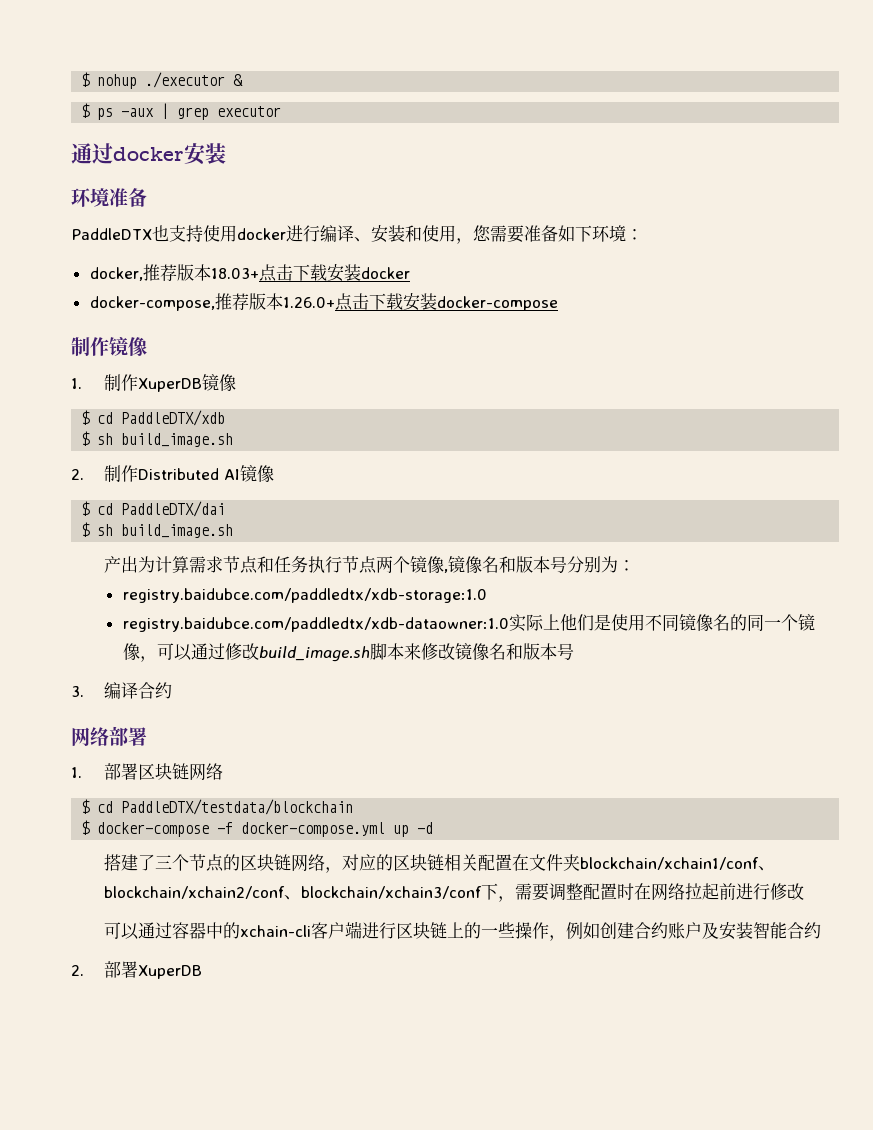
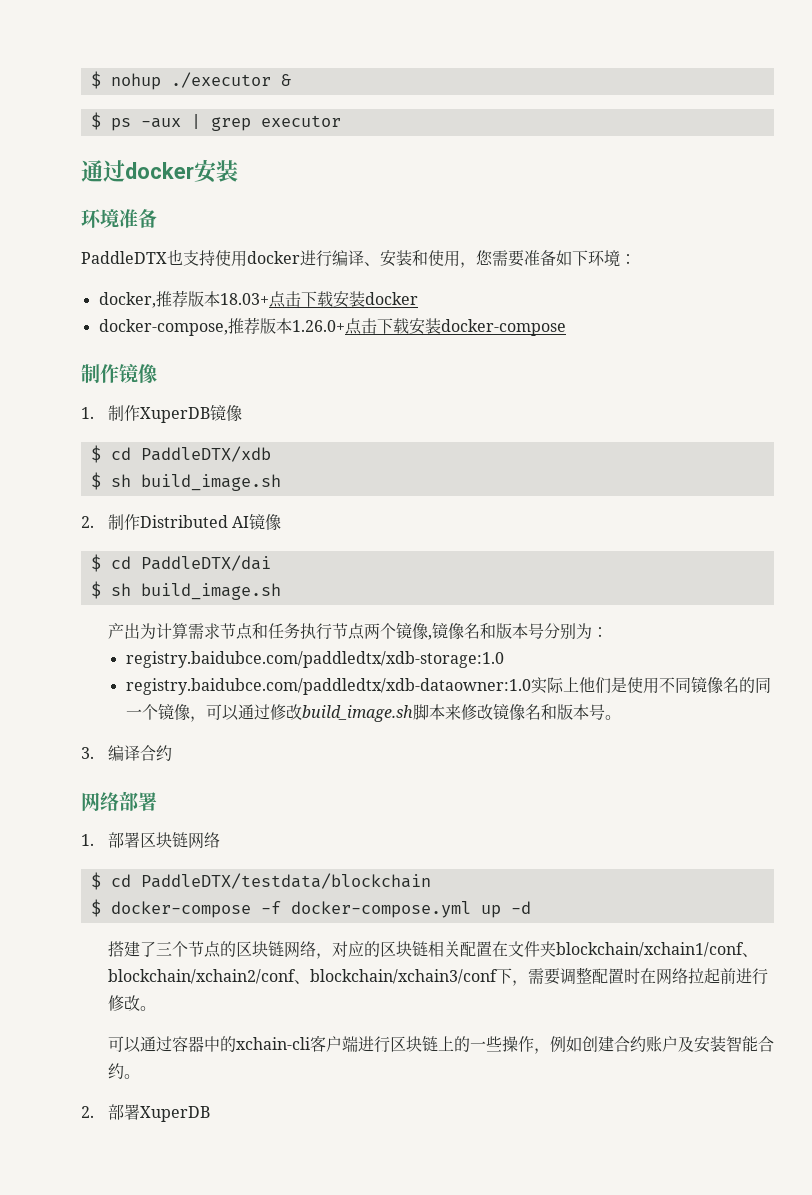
(574, 651) none -> [604,715,621,720] 。
(804, 891) none -> [139,1006,156,1011] 。
(821, 930) none -> [123,1074,140,1079] 。

